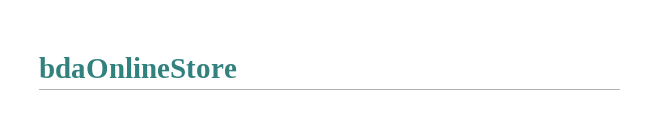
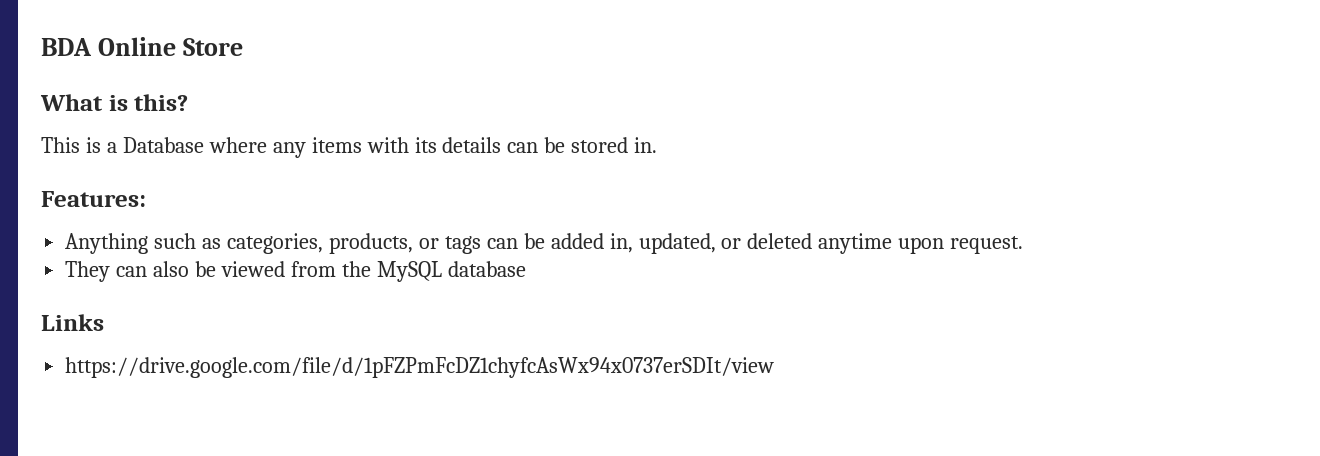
[39,57,237,78] bdaOnlineStore -> [41,37,243,56] [40,94,189,111] [41,137,658,158] [41,191,146,207] [65,233,1024,254] [65,261,526,282] [41,314,104,331] [65,357,775,378] BDA Online Store // What is this? // This is a Database where any items with its details can be stored in. // Features: // Anything such as categories, products, or tags can be added in, updated, or deleted anytime upon request. // They can also be viewed from the MySQL database // Links // https://drive.google.com/file/d/1pFZPmFcDZ1chyfcAsWx94x0737erSDIt/view

